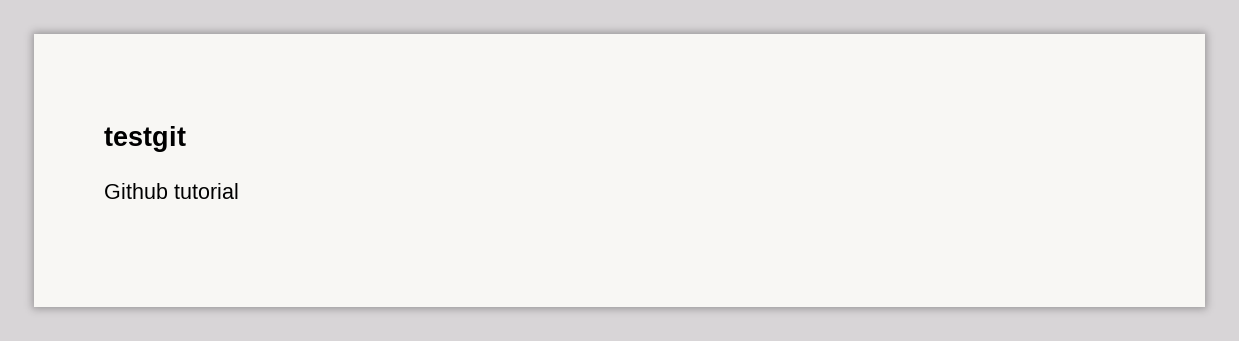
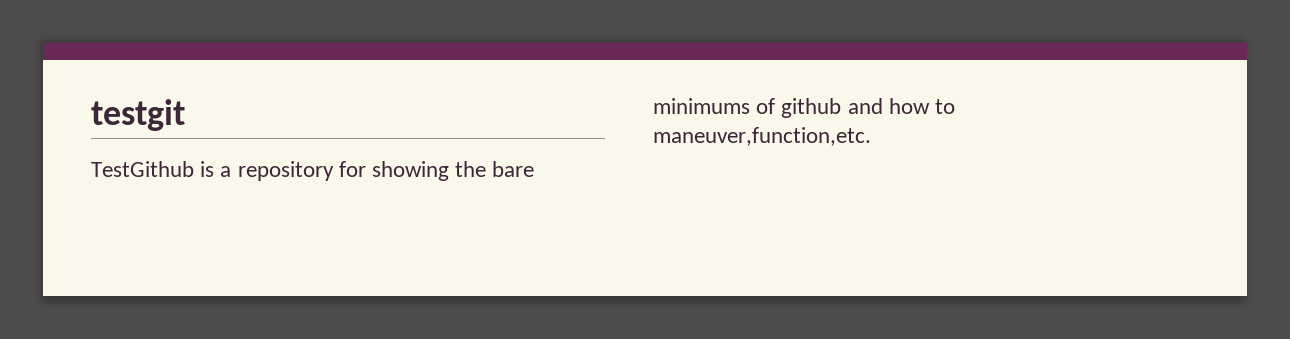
[104,183,239,199] Github tutorial -> [91,161,535,181] [653,98,956,118] [653,127,871,146] TestGithub is a repository for showing the bare minimums of github and how to maneuver,function,etc.

